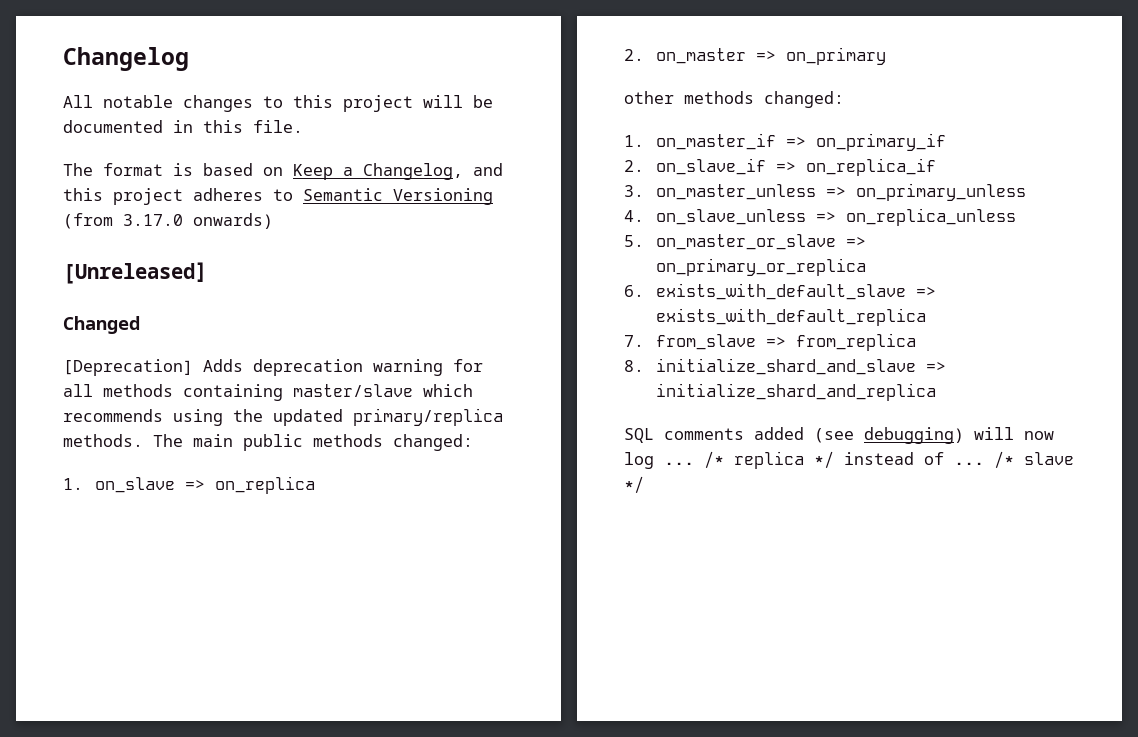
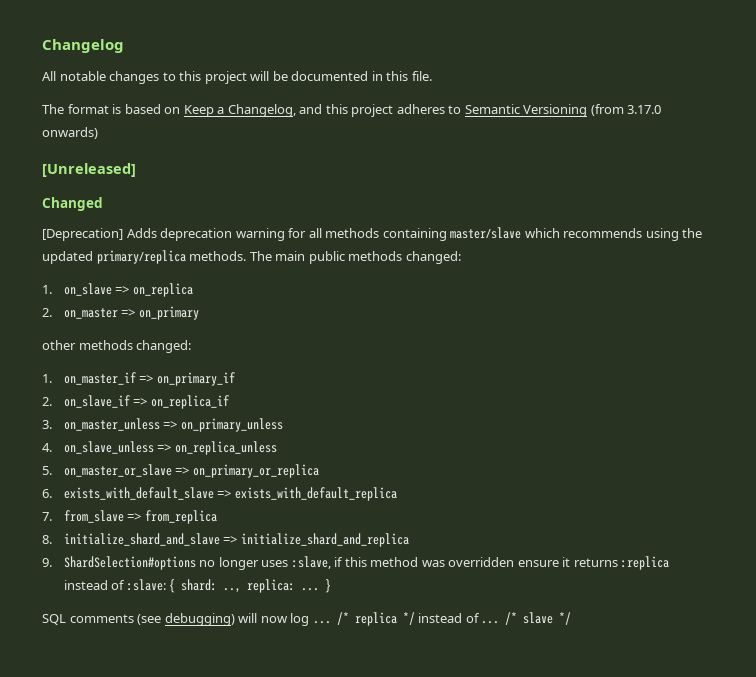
(937, 392) none -> [42,556,670,570] [63,579,332,593] // 9. ShardSelection#options no longer uses :slave, if this method was overridden ensure it returns :replica instead of :slave: { shard: .., replica: ... }
[754,427,804,440] added -> (134, 618) none

